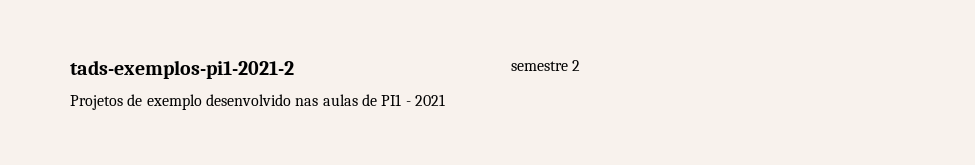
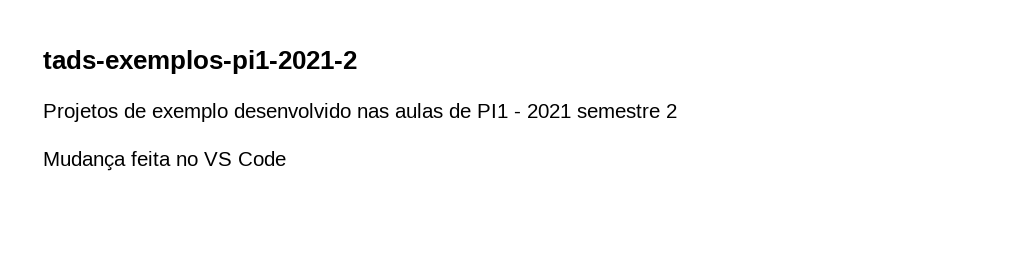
(581, 65) none -> [43,151,286,171] // Mudança feita no VS Code

